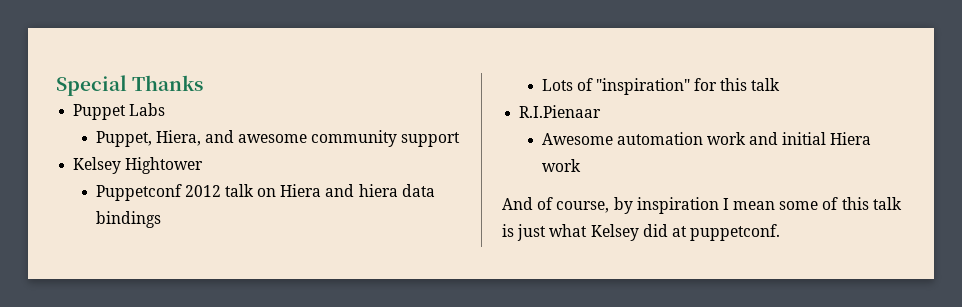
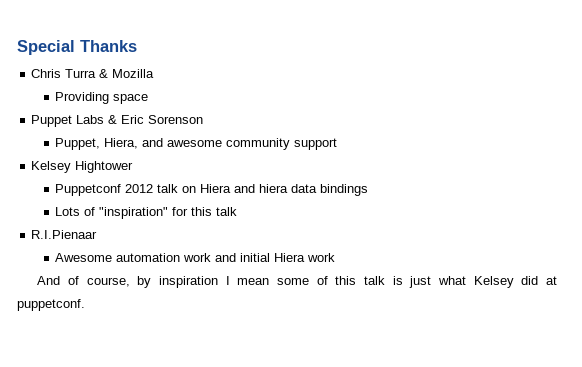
(204, 83) none -> [31,69,155,78] [55,92,149,104] // Chris Turra & Mozilla // Providing space
(166, 109) none -> [108,115,204,124] & Eric Sorenson

